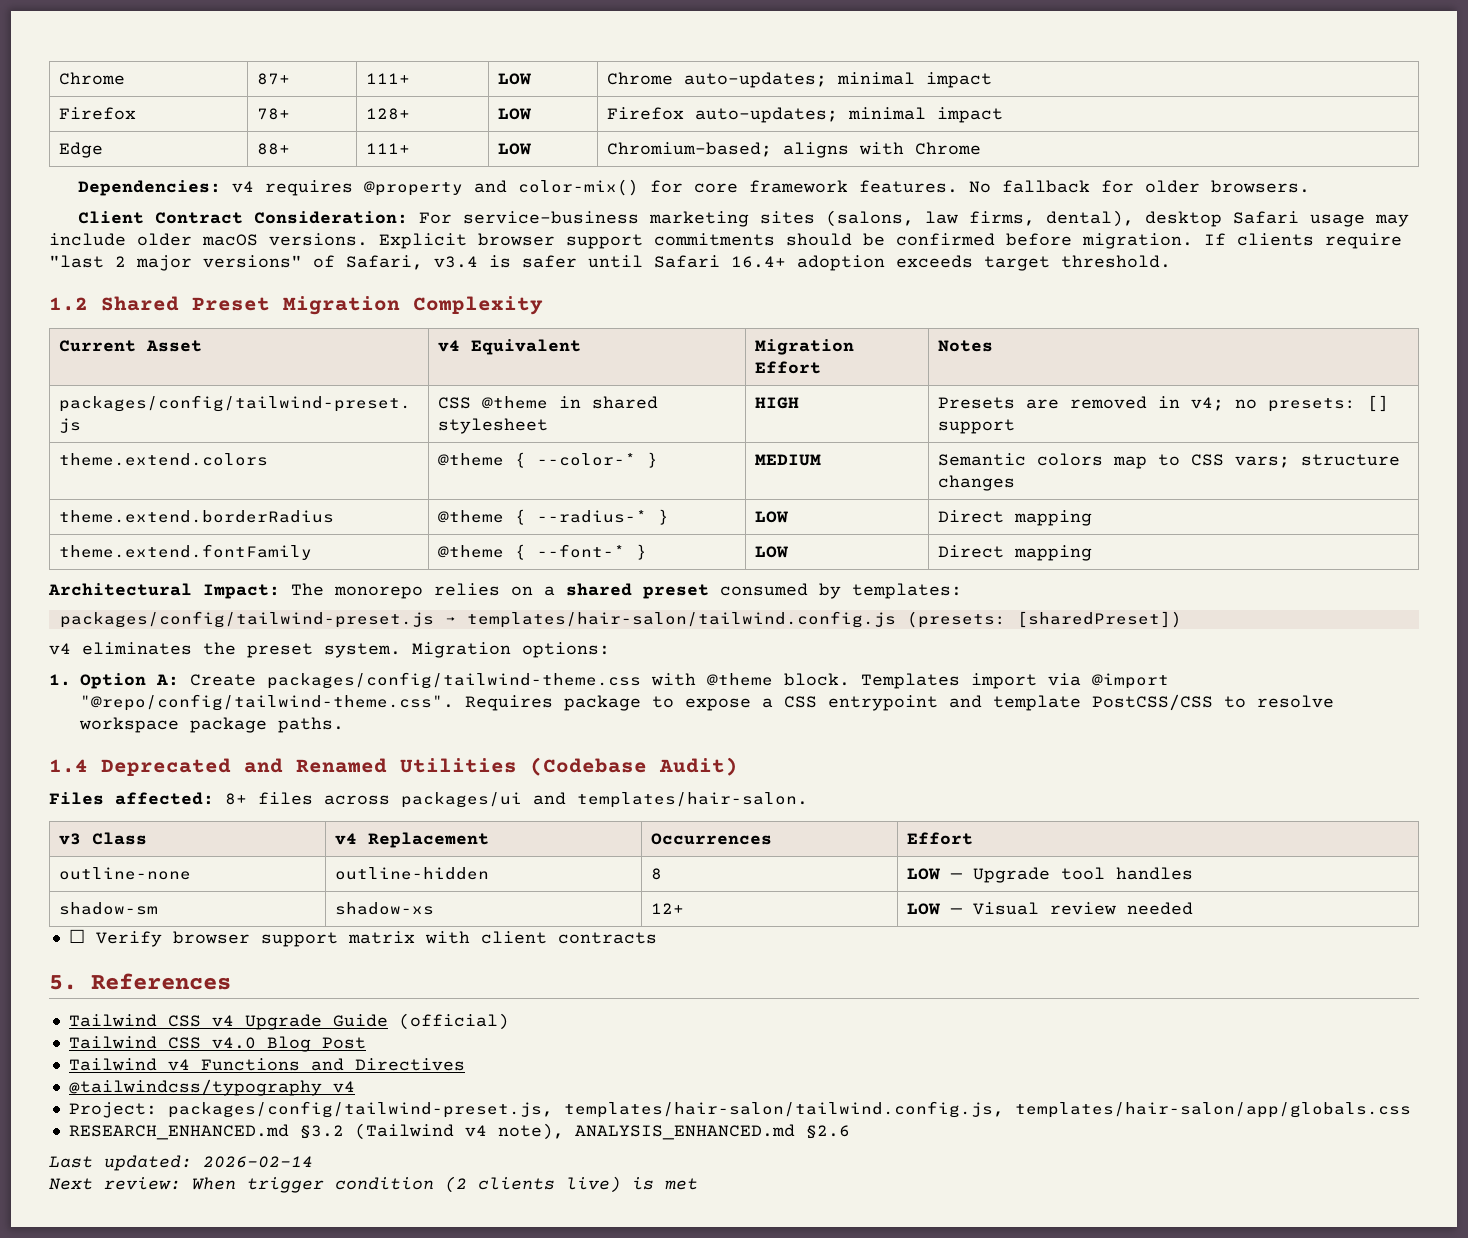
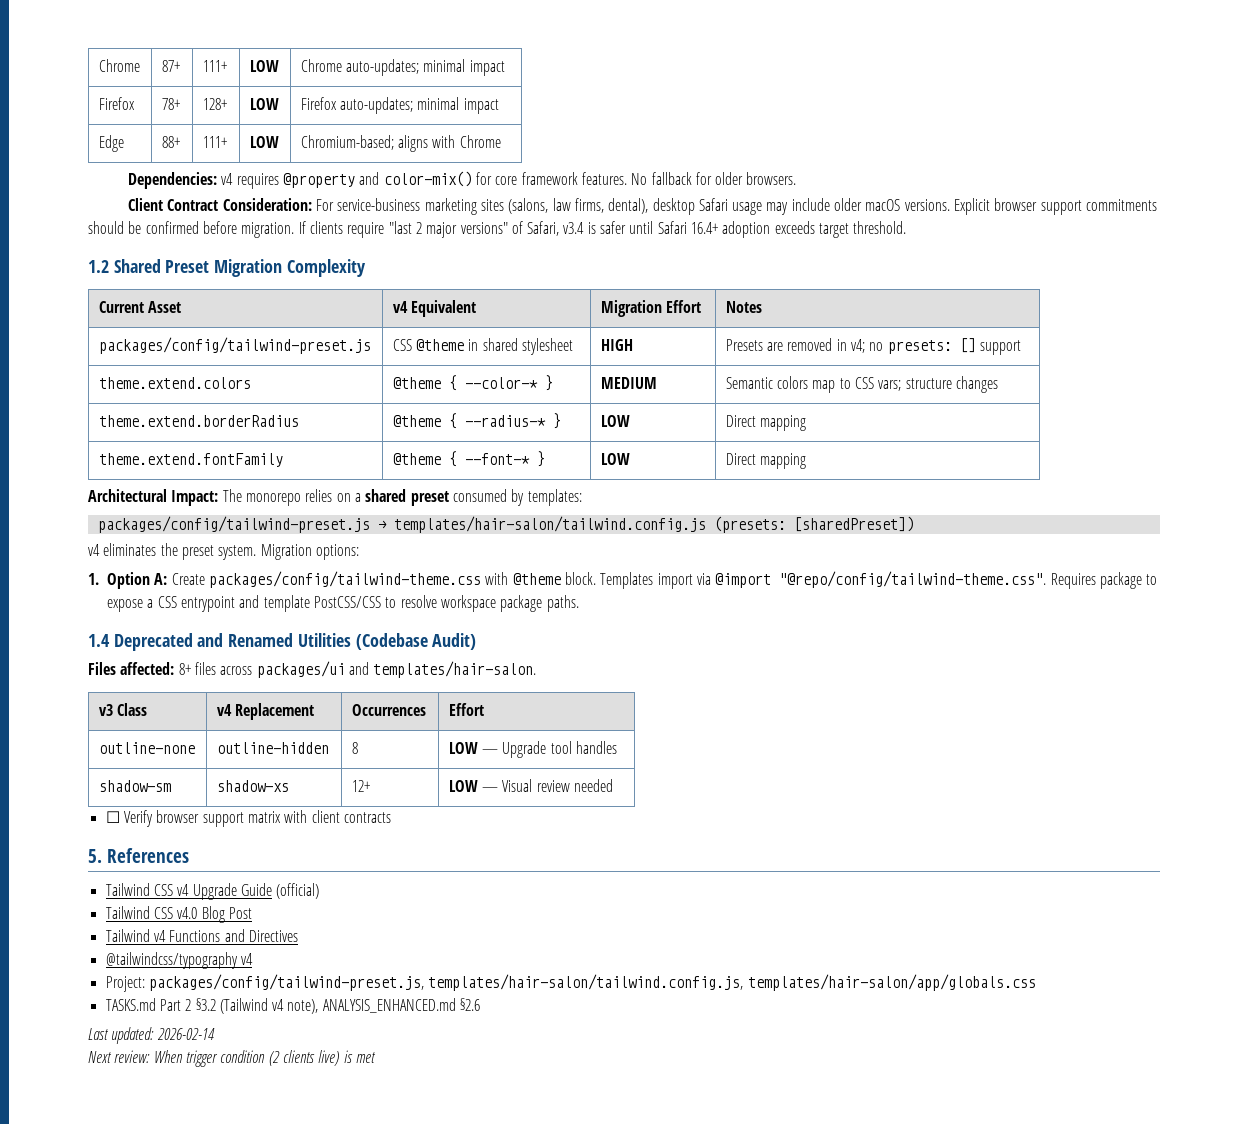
[68,1124,289,1140] RESEARCH_ENHANCED.md -> [105,998,192,1011] TASKS.md Part 2

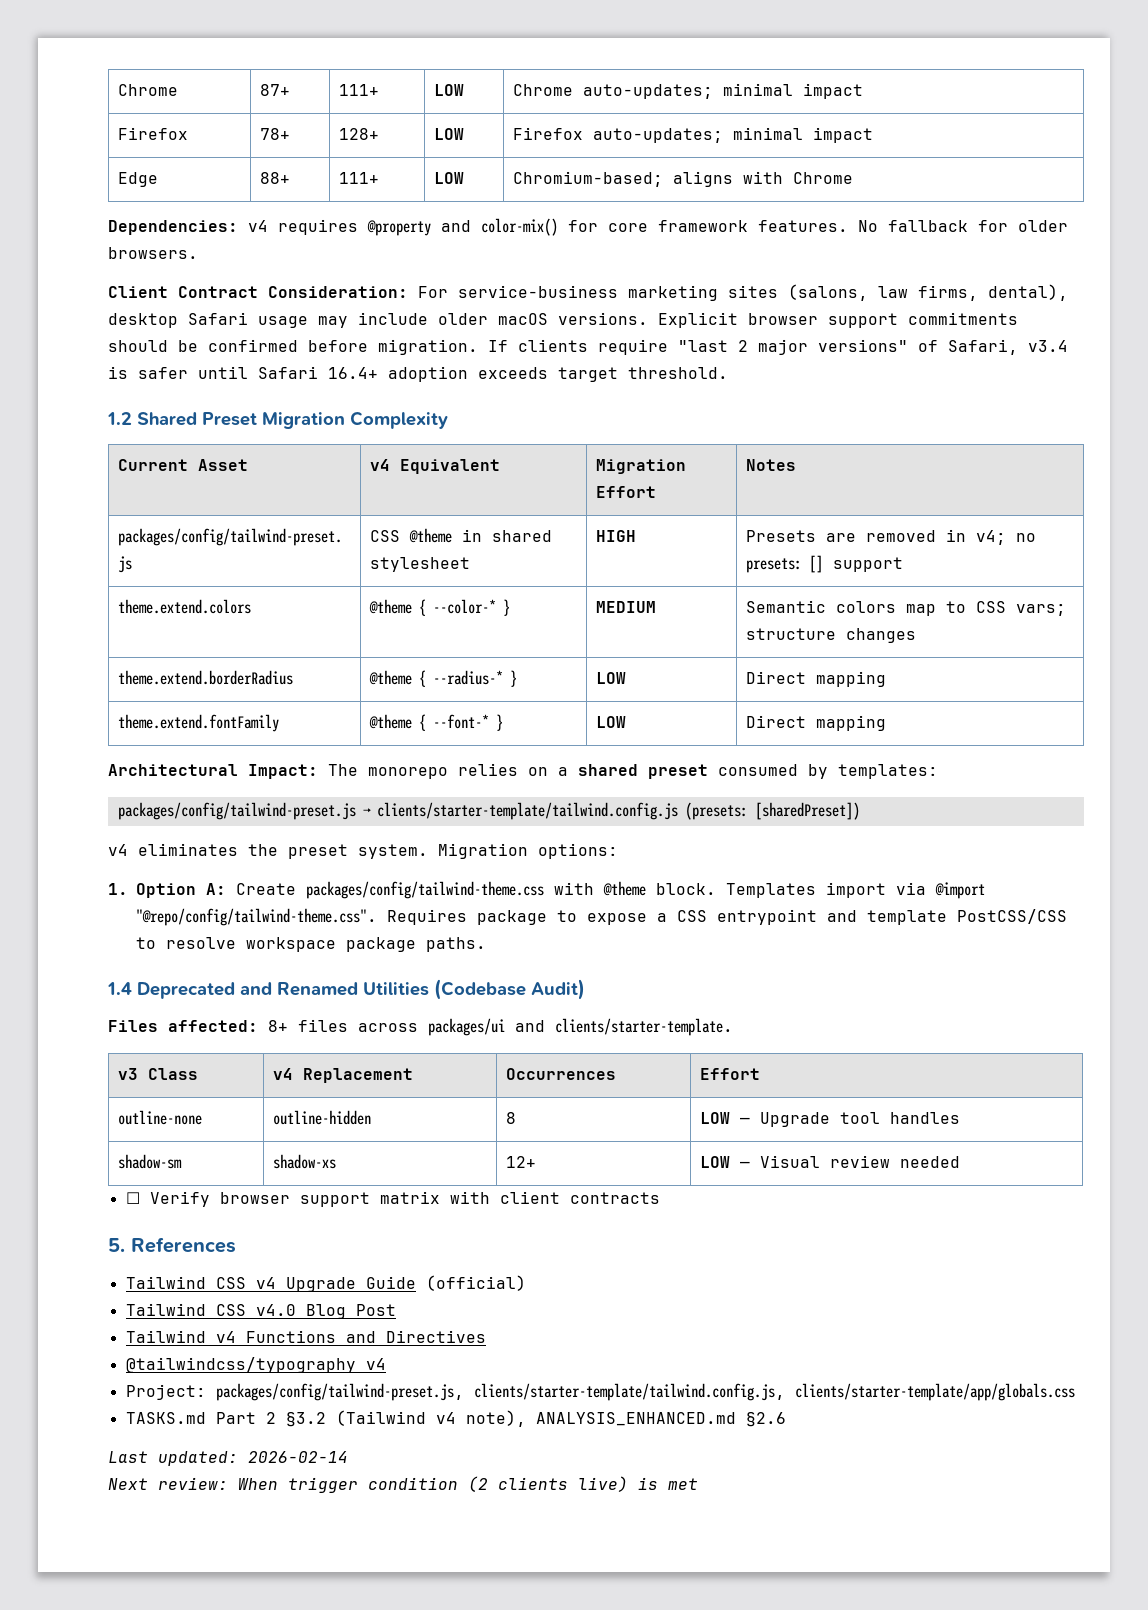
[393,516,706,533] templates/hair-salon/tailwind.config.js -> [376,802,678,820] clients/starter-template/tailwind.config.js
[373,661,537,678] templates/hair-salon. -> [555,1018,733,1036] clients/starter-template.
[428,974,1036,991] templates/hair-salon/tailwind.config.js, templates/hair-salon/app/globals.css -> [473,1383,1075,1401] clients/starter-template/tailwind.config.js, clients/starter-template/app/globals.css

